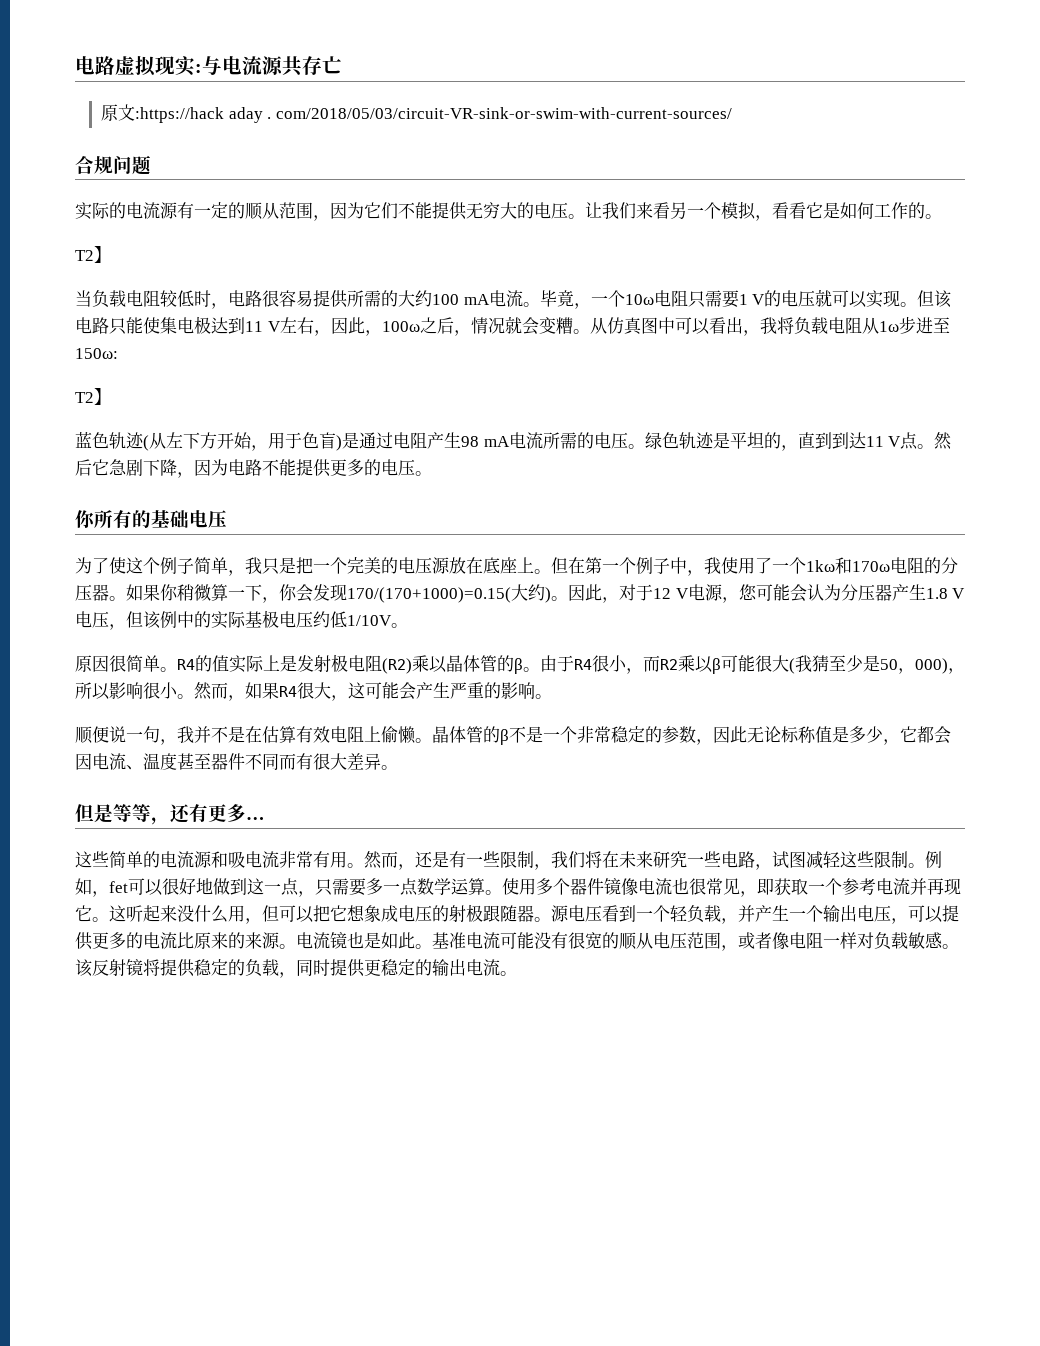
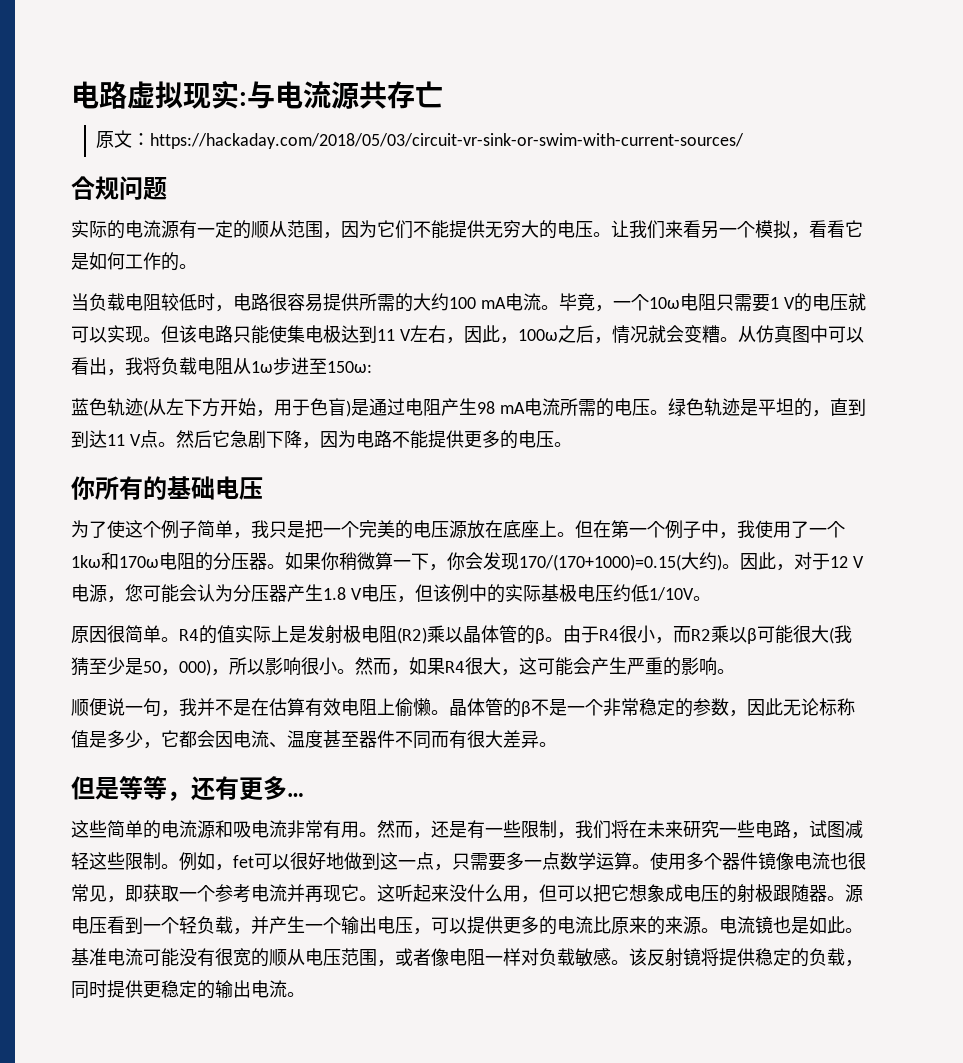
[134,107,732,123] :https://hack aday . com/2018/05/03/circuit-VR-sink-or-swim-with-current-sources/ -> [132,133,745,149] ：https://hackaday.com/2018/05/03/circuit-vr-sink-or-swim-with-current-sources/
[75,246,111,263] // T2】 -> (197, 266) none
[75,388,111,405] // T2】 -> (372, 367) none

